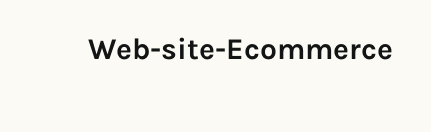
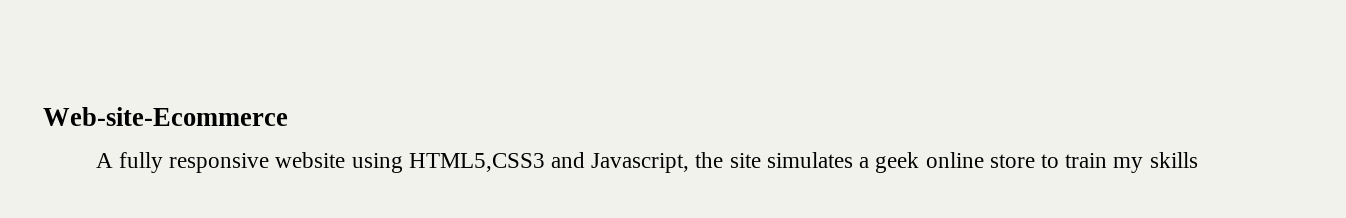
(393, 48) none -> [95,152,1198,173] // A fully responsive website using HTML5,CSS3 and Javascript, the site simulates a geek online store to train my skills

